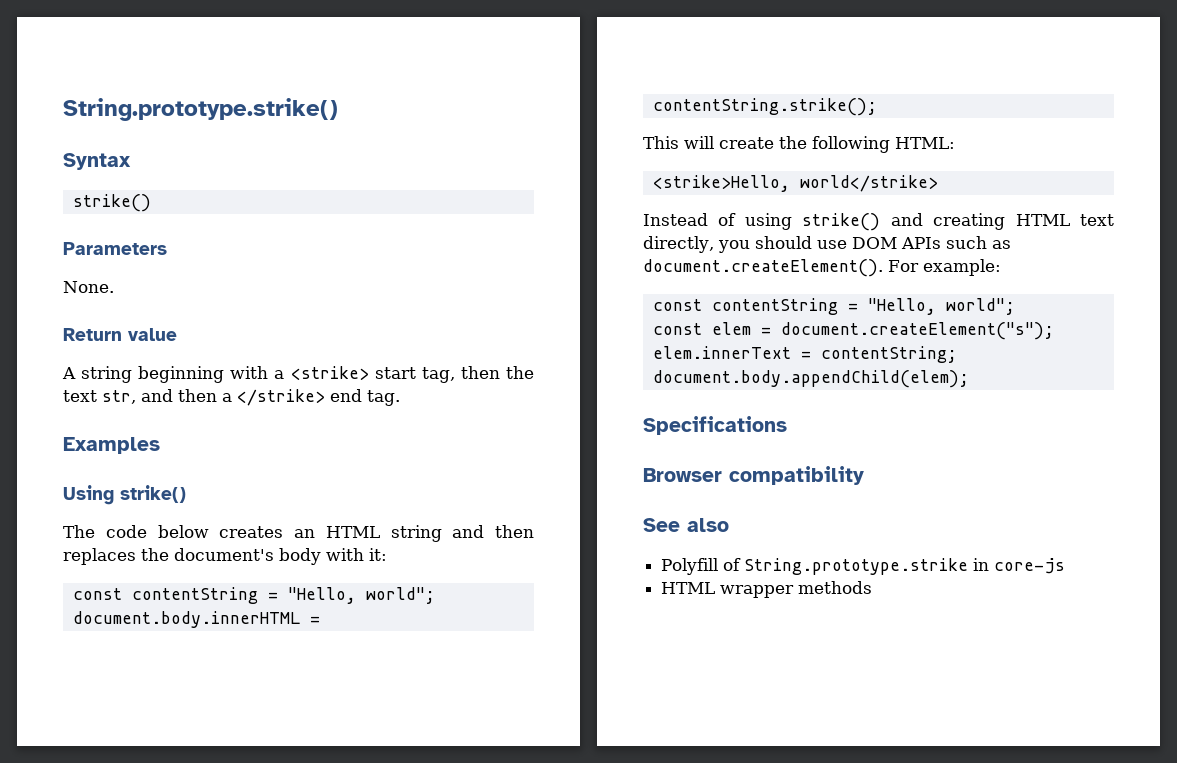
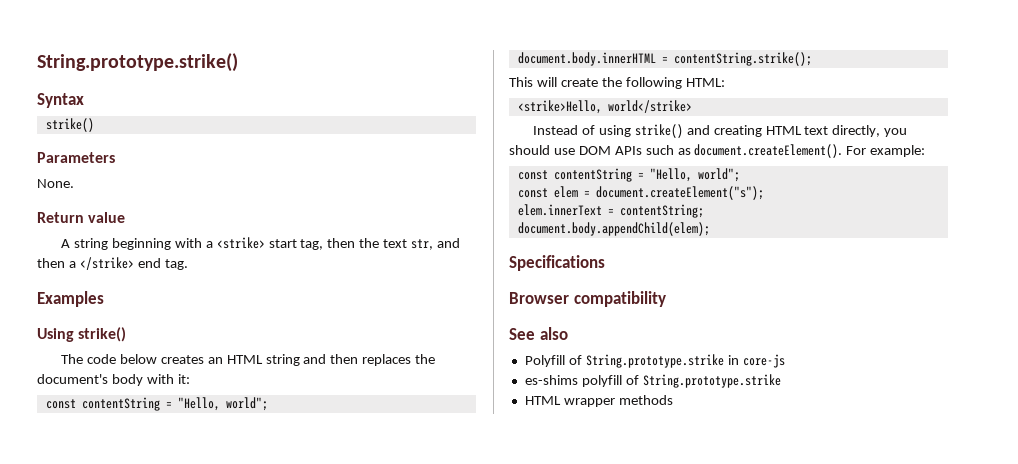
(1066, 566) none -> [524,374,781,388] // es-shims polyfill of String.prototype.strike

